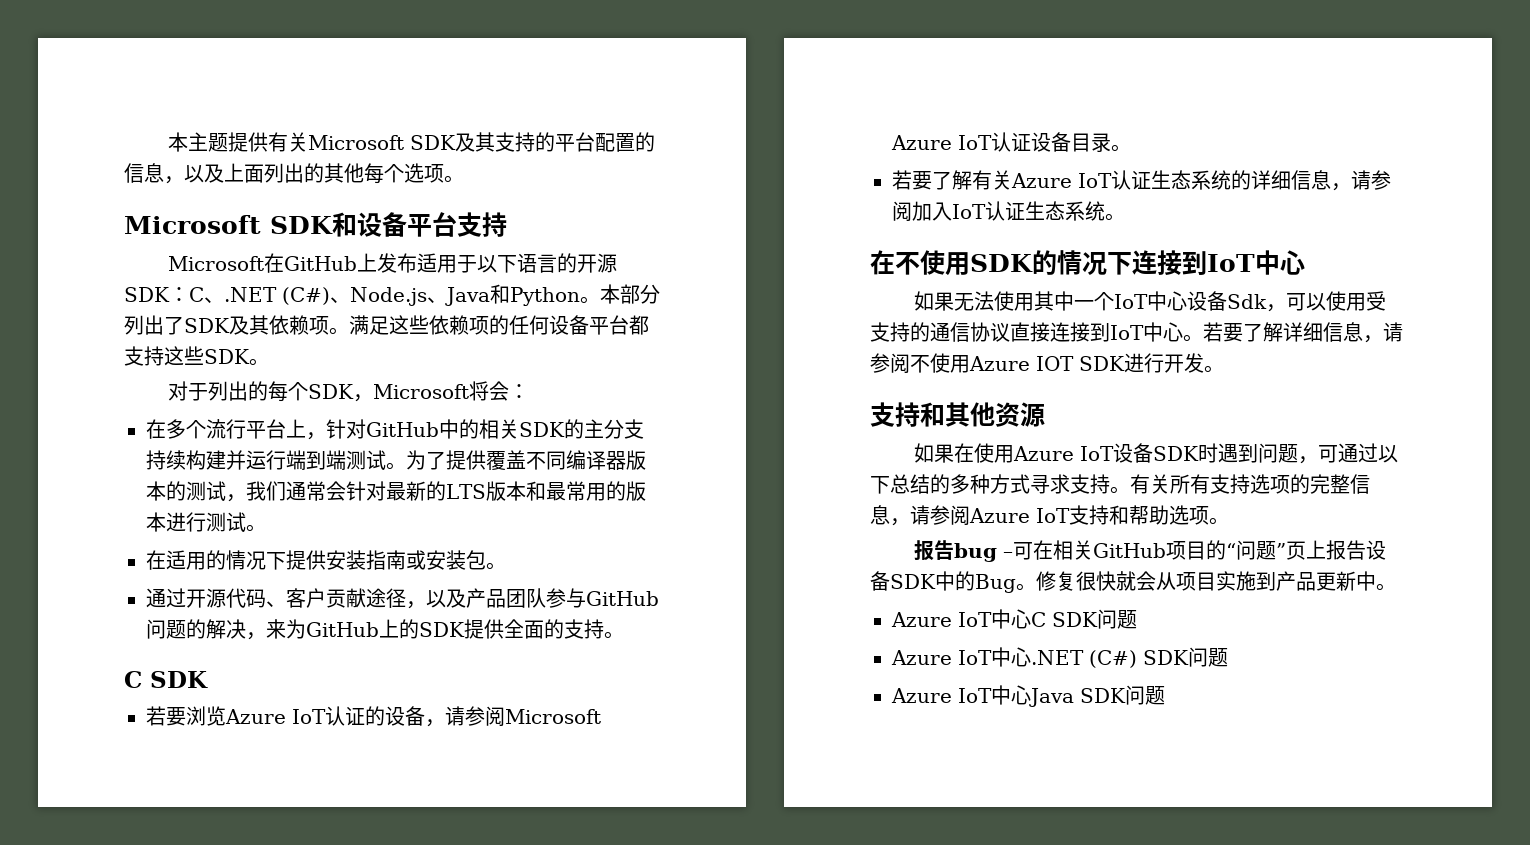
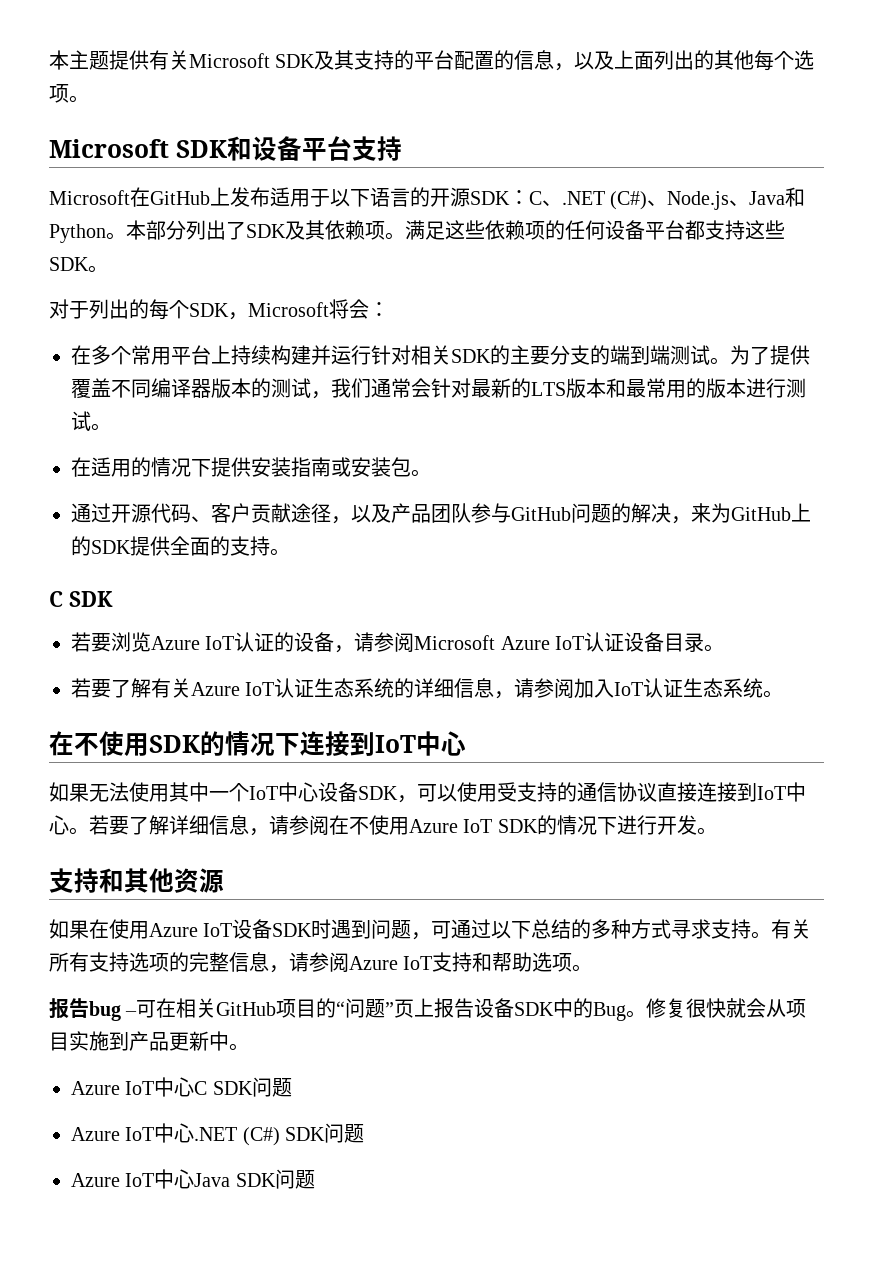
[206,419,644,440] [146,450,286,470] 流行平台上，针对GitHub中的相关SDK的主分支持续构建并运行 -> [131,345,610,365] 常用平台上持续构建并运行针对相关SDK的主要分支的
[1227,294,1268,309] Sdk -> [358,786,398,800] SDK
(910, 363) none -> [329,815,349,835] 在
[1036,356,1125,371] IOT SDK -> [463,815,617,835] IoT SDK的情况下

